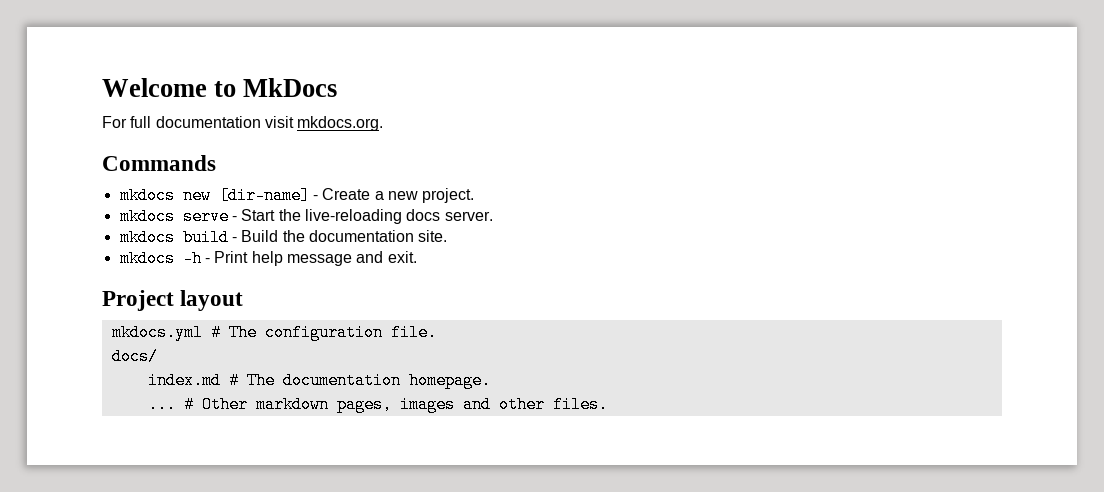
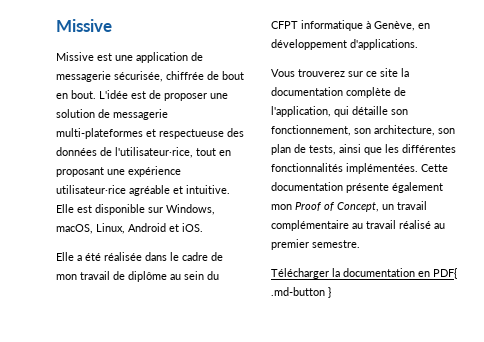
[102,78,338,97] [102,116,384,131] [102,155,216,171] [119,187,475,204] [119,208,493,225] [119,229,448,246] [119,250,417,267] [102,290,244,311] [111,324,437,341] [111,348,158,365] [147,372,491,389] [147,396,608,413] Welcome to MkDocs // For full documentation visit mkdocs.org. // Commands // mkdocs new [dir-name] - Create a new project. // mkdocs serve - Start the live-reloading docs server. // mkdocs build - Build the documentation site. // mkdocs -h - Print help message and exit. // Project layout // mkdocs.yml # The configuration file. // docs/ // index.md # The documentation homepage. // ... # Other markdown pages, images and other files. -> [56,19,112,32] [56,52,203,63] [56,71,244,82] [56,90,228,101] [56,109,168,120] [56,128,244,139] [56,147,231,158] [56,166,181,177] [56,185,230,196] [56,204,215,215] [56,223,203,234] [56,252,223,261] [56,271,219,282] [271,20,430,31] [271,39,418,50] [271,68,409,77] [271,87,406,98] [271,106,408,117] [271,125,455,136] [271,144,456,155] [271,163,448,174] [271,182,443,193] [271,201,427,212] [271,220,445,231] [271,239,360,250] [271,268,457,279] [271,287,331,298] Missive // Missive est une application de messagerie sécurisée, chiffrée de bout en bout. L'idée est de proposer une solution de messagerie multi-plateformes et respectueuse des données de l'utilisateur·rice, tout en proposant une expérience utilisateur·rice agréable et intuitive. Elle est disponible sur Windows, macOS, Linux, Android et iOS. // Elle a été réalisée dans le cadre de mon travail de diplôme au sein du CFPT informatique à Genève, en développement d'applications. // Vous trouverez sur ce site la documentation complète de l'application, qui détaille son fonctionnement, son architecture, son plan de tests, ainsi que les différentes fonctionnalités implémentées. Cette documentation présente également mon Proof of Concept, un travail complémentaire au travail réalisé au premier semestre. // Télécharger la documentation en PDF{ .md-button }

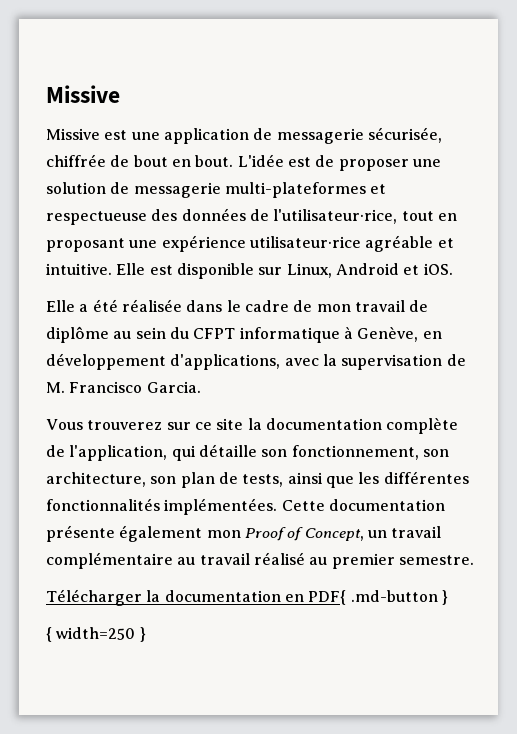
[166,204,215,215] [56,224,93,234] Windows, macOS, -> (283, 271) none
[350,39,418,50] d'applications. -> [170,354,466,370] [46,381,201,393] d'applications, avec la supervisation de M. Francisco Garcia.
(331, 292) none -> [46,627,146,642] // { width=250 }

